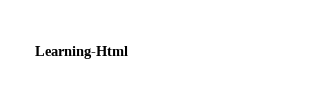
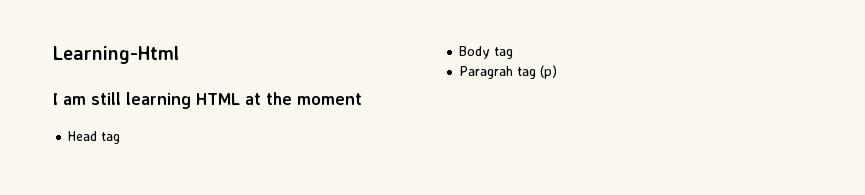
(128, 52) none -> [53,92,362,109] [68,131,121,144] [459,46,514,59] [459,65,558,79] // I am still learning HTML at the moment // Head tag // Body tag // Paragrah tag (p)

